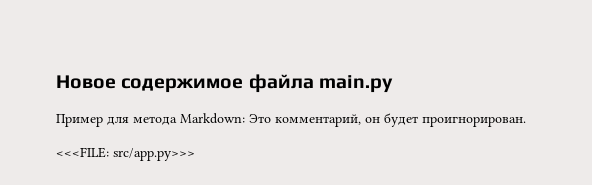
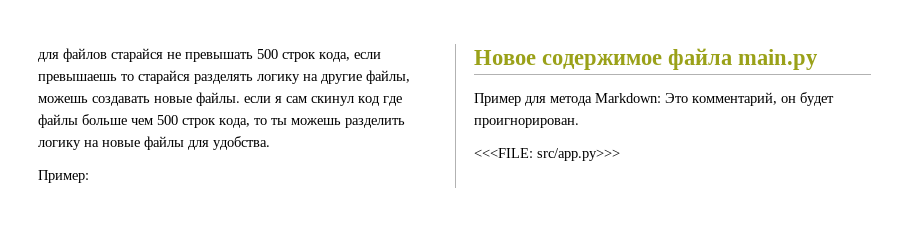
(56, 82) none -> [38,48,381,62] [38,70,410,84] [38,92,402,106] [38,114,405,128] [38,136,270,150] [38,170,89,183] для файлов старайся не превышать 500 строк кода, если превышаешь то старайся разделять логику на другие файлы, можешь создавать новые файлы. если я сам скинул код где файлы больше чем 500 строк кода, то ты можешь разделить логику на новые файлы для удобства. // Пример: //

